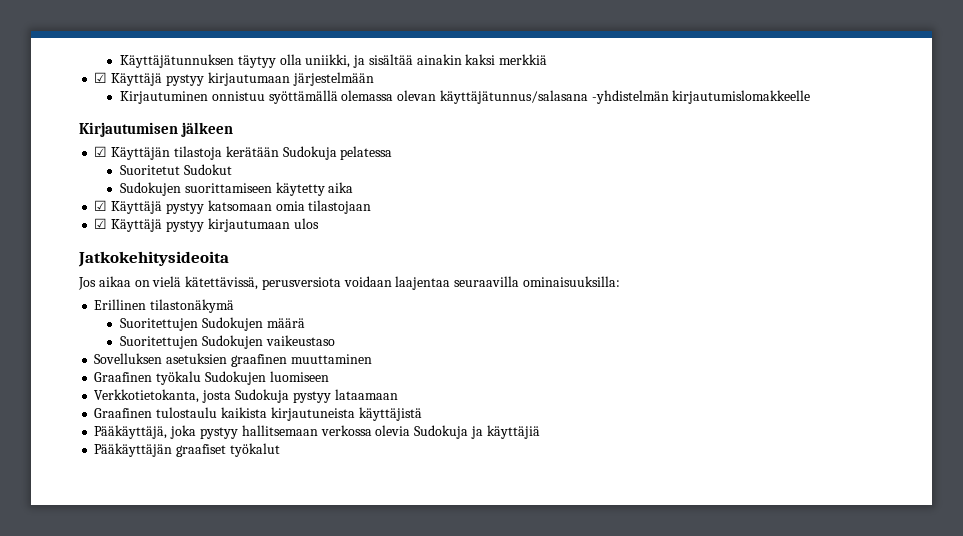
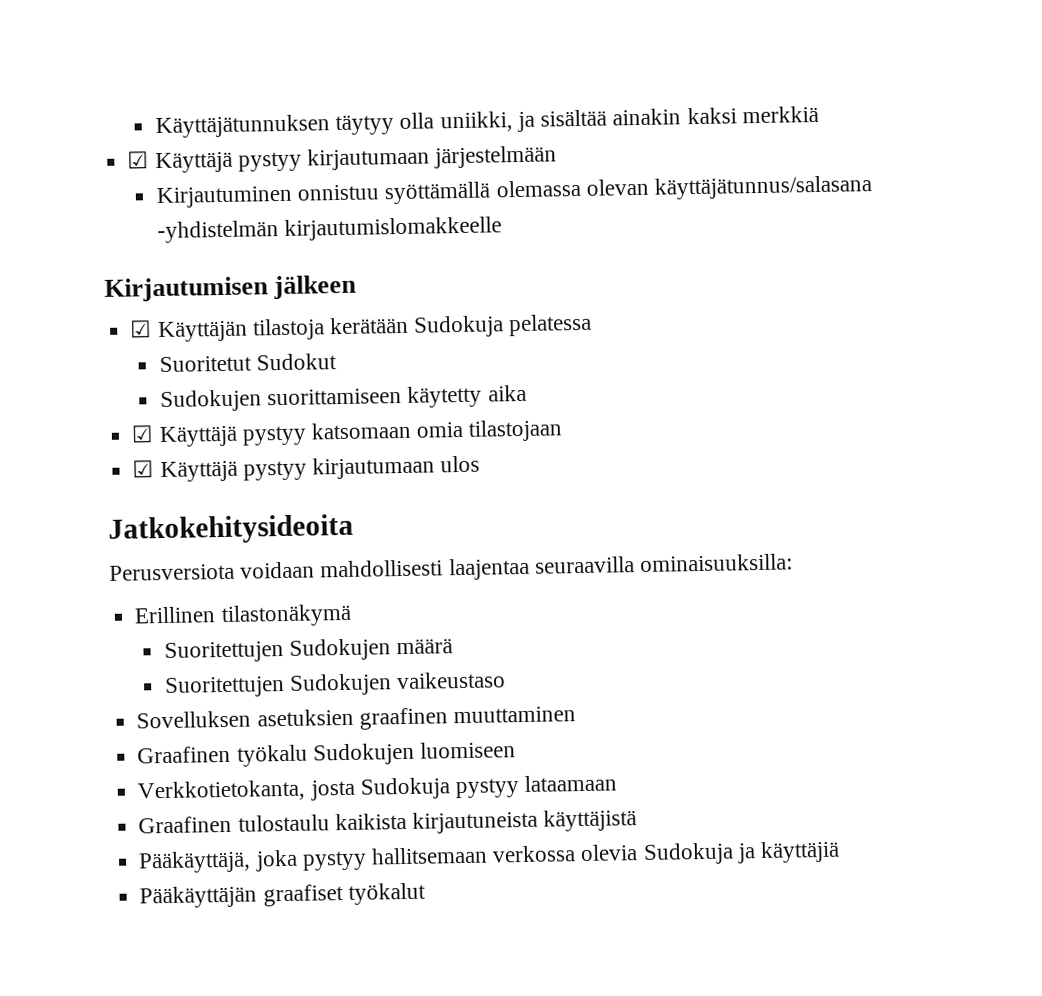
[78,276,392,290] Jos aikaa on vielä kätettävissä, perusversiota voidaan -> [109,559,444,581] Perusversiota voidaan mahdollisesti

